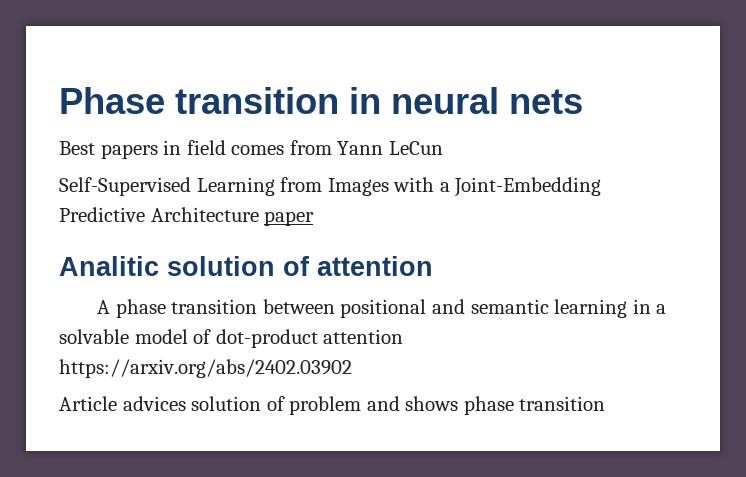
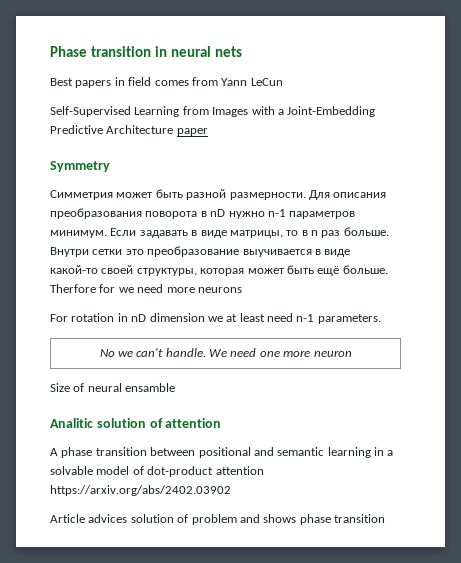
(315, 218) none -> [50,161,110,172] [50,189,387,200] [50,208,356,219] [50,227,389,238] [50,246,351,257] [50,265,388,276] [50,284,242,293] [50,313,381,324] [99,348,352,357] [50,383,176,392] // Symmetry // Симметрия может быть разной размерности. Для описания преобразования поворота в nD нужно n-1 параметров минимум. Если задавать в виде матрицы, то в n раз больше. Внутри сетки это преобразование выучивается в виде какой-то своей структуры, которая может быть ещё больше. Therfore for we need more neurons // For rotation in nD dimension we at least need n-1 parameters. // No we can't handle. We need one more neuron // Size of neural ensamble

